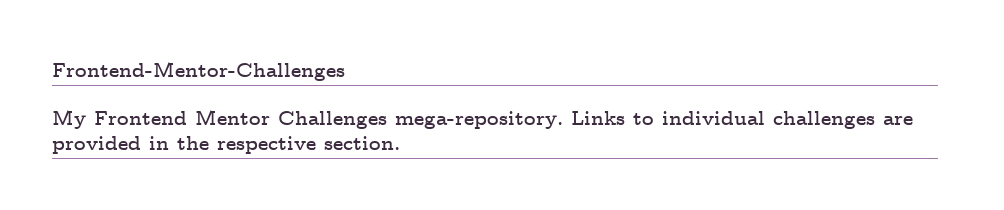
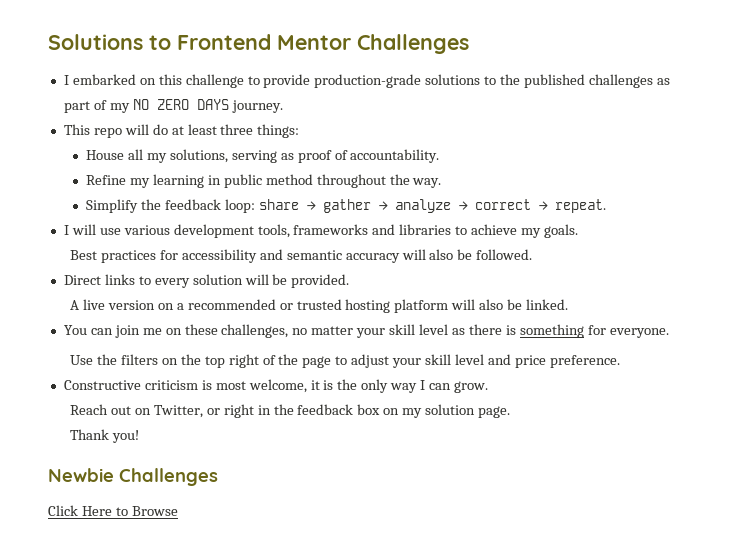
[52,61,345,81] [52,109,86,129] Frontend-Mentor-Challenges // My -> [48,34,171,50] Solutions to
[395,111,913,129] [52,136,400,154] mega-repository. Links to individual challenges are provided in the respective section. -> [63,74,670,88] [63,99,283,113] [63,124,300,138] [86,149,440,163] [86,174,442,188] [86,199,606,213] [63,224,578,238] [70,249,533,263] [63,274,350,288] [70,299,569,313] [63,324,669,338] [70,354,620,368] [63,379,488,393] [70,404,511,418] [70,429,140,443] [48,468,218,486] [48,505,178,516] // I embarked on this challenge to provide production-grade solutions to the published challenges as part of my NO ZERO DAYS journey. // This repo will do at least three things: // House all my solutions, serving as proof of accountability. // Refine my learning in public method throughout the way. // Simplify the feedback loop: share → gather → analyze → correct → repeat. // I will use various development tools, frameworks and libraries to achieve my goals. // Best practices for accessibility and semantic accuracy will also be followed. // Direct links to every solution will be provided. // A live version on a recommended or trusted hosting platform will also be linked. // You can join me on these challenges, no matter your skill level as there is something for everyone. // Use the filters on the top right of the page to adjust your skill level and price preference. // Constructive criticism is most welcome, it is the only way I can grow. // Reach out on Twitter, or right in the feedback box on my solution page. // Thank you! // Newbie Challenges // Click Here to Browse

